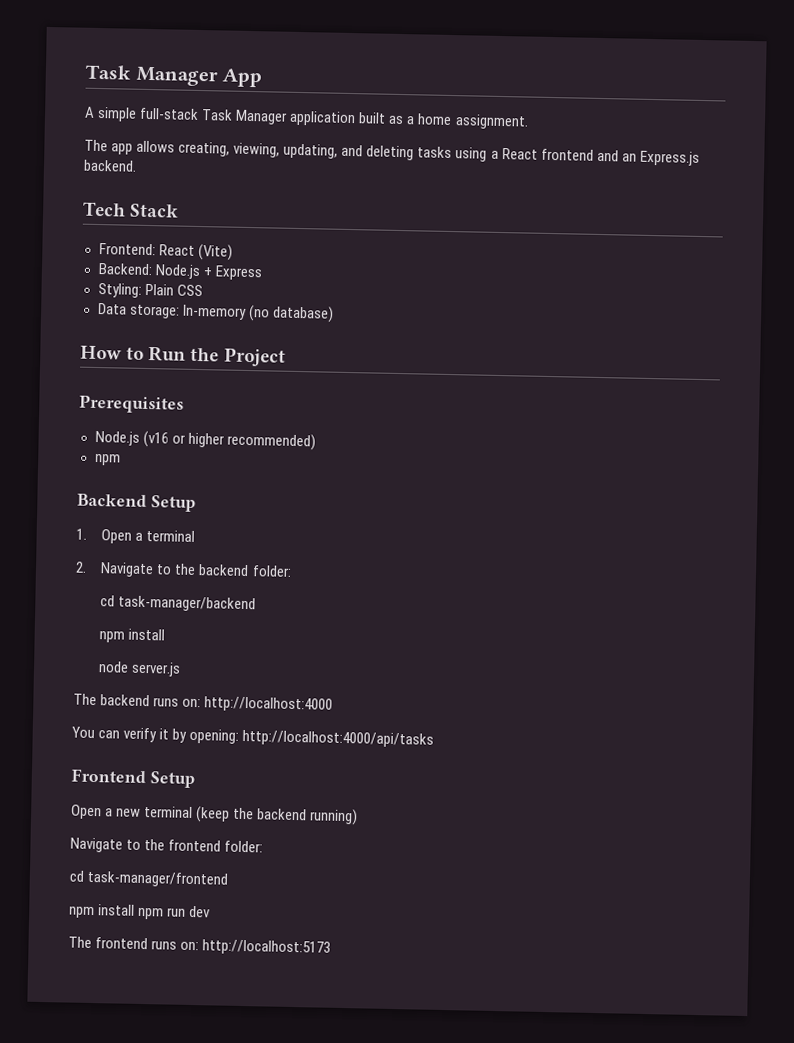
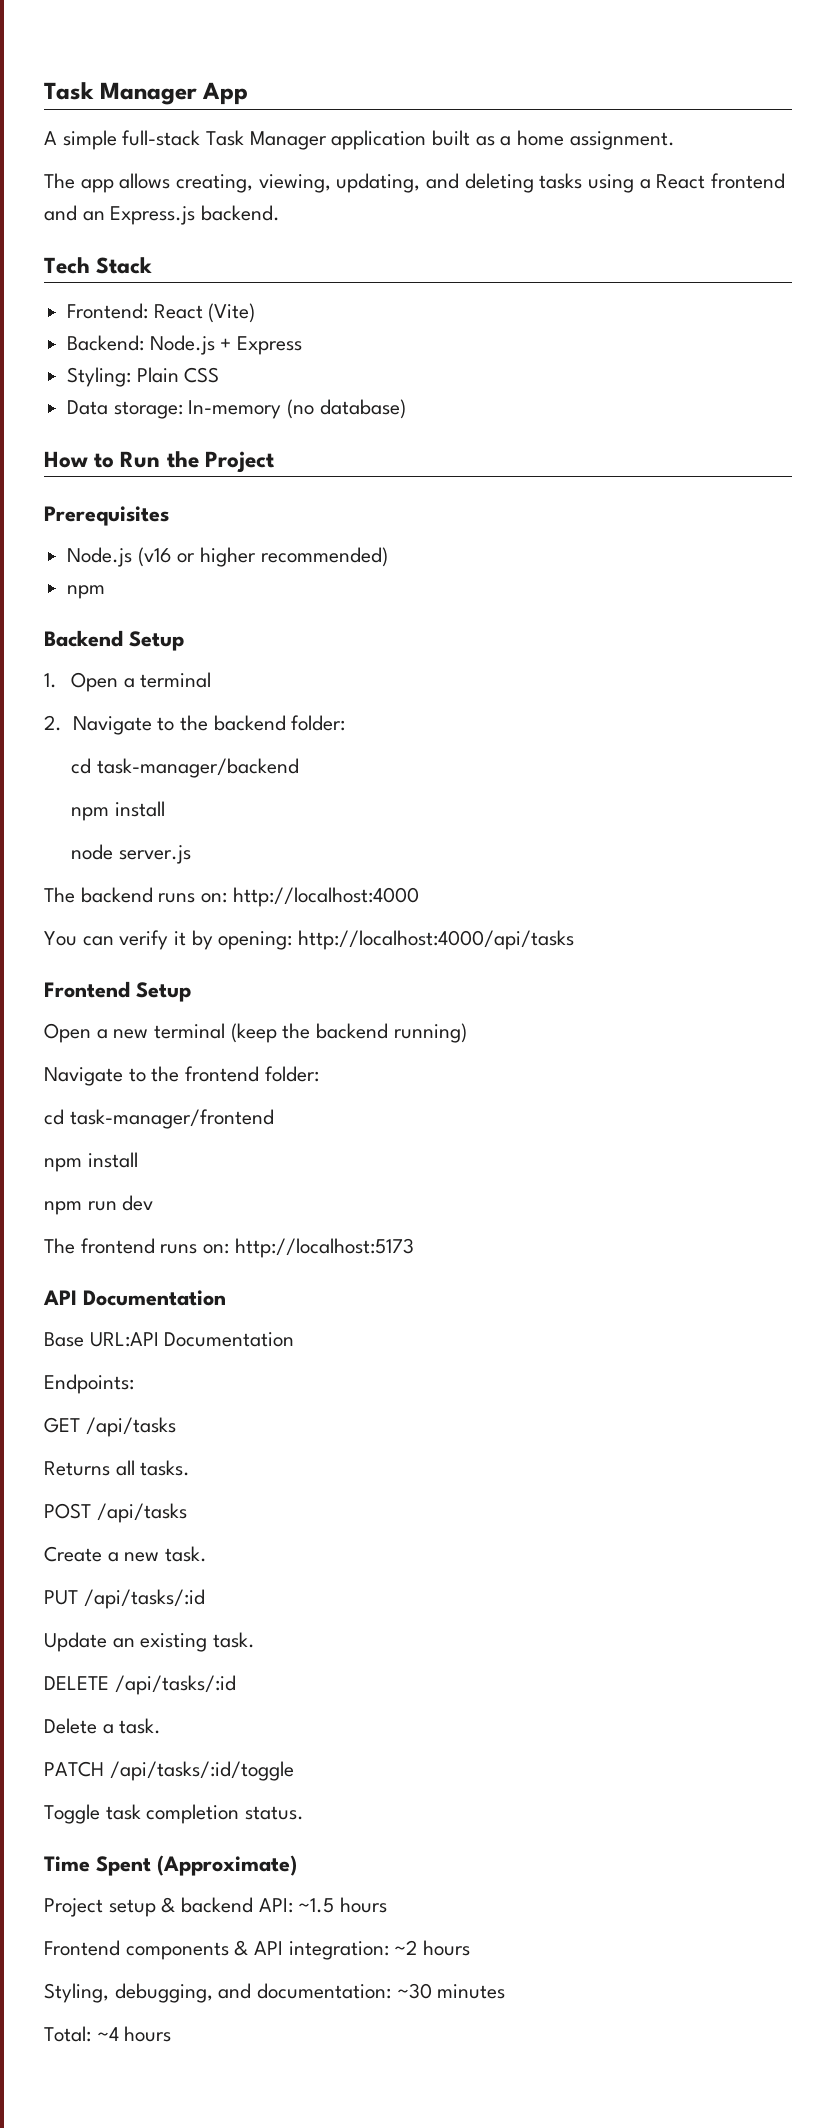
(136, 910) none -> (138, 1160) //
(332, 947) none -> [43,1290,226,1306] [44,1332,295,1347] [44,1374,134,1394] [44,1417,176,1437] [44,1460,191,1476] [44,1503,187,1523] [44,1546,208,1562] [44,1589,205,1609] [44,1632,256,1652] [44,1675,236,1695] [44,1718,162,1734] [44,1761,294,1781] [44,1804,305,1824] [44,1855,297,1876] [44,1897,388,1917] [44,1940,471,1960] [44,1983,506,2003] [44,2026,172,2042] // API Documentation // Base URL:API Documentation // Endpoints: // GET /api/tasks // Returns all tasks. // POST /api/tasks // Create a new task. // PUT /api/tasks/:id // Update an existing task. // DELETE /api/tasks/:id // Delete a task. // PATCH /api/tasks/:id/toggle // Toggle task completion status. // Time Spent (Approximate) // Project setup & backend API: ~1.5 hours // Frontend components & API integration: ~2 hours // Styling, debugging, and documentation: ~30 minutes // Total: ~4 hours

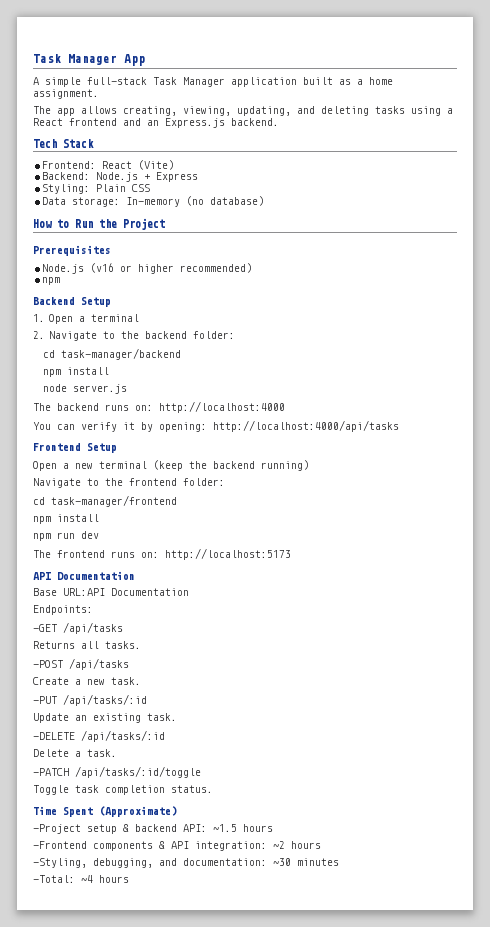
[44,1417,80,1433] GET -> [33,624,57,632] -GET
[44,1503,91,1519] POST -> [33,660,63,668] -POST
[44,1590,78,1605] PUT -> [33,696,57,704] -PUT
[44,1676,109,1690] DELETE -> [33,732,75,740] -DELETE
[44,1761,104,1777] PATCH -> [33,768,69,776] -PATCH
[44,1898,103,1917] Project -> [33,824,81,834] -Project
[44,1940,120,1956] Frontend -> [33,841,87,849] -Frontend
[44,1983,109,2003] Styling, -> [33,858,87,868] -Styling,
[44,2026,91,2042] Total: -> [33,875,75,883] -Total:

